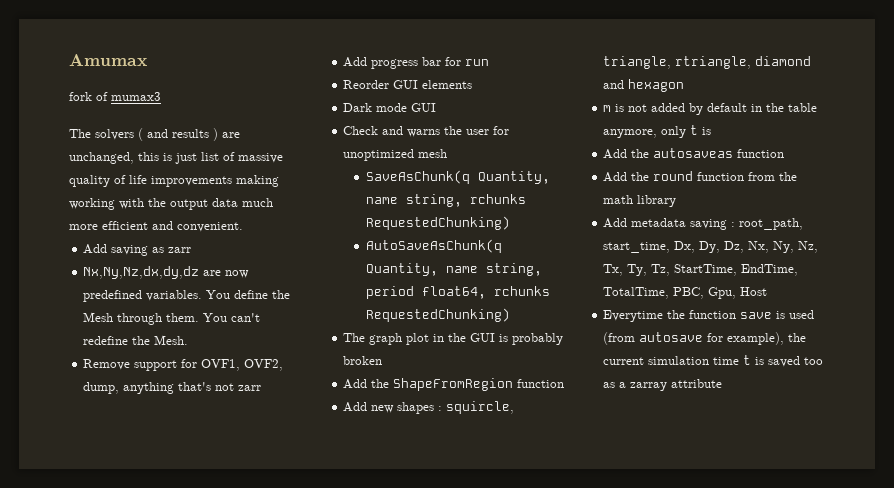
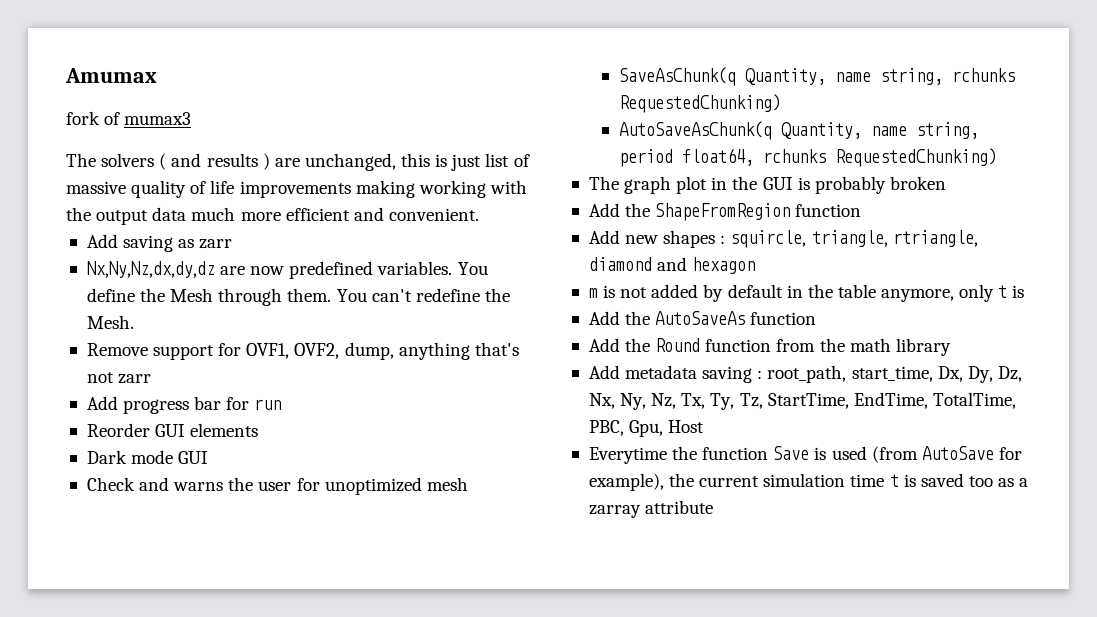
[653,148,734,158] autosaveas -> [655,311,746,325] AutoSaveAs
[653,171,694,181] round -> [655,338,701,352] Round
[740,312,773,319] save -> [773,446,810,460] Save
[639,332,704,342] autosave -> [921,446,994,460] AutoSave

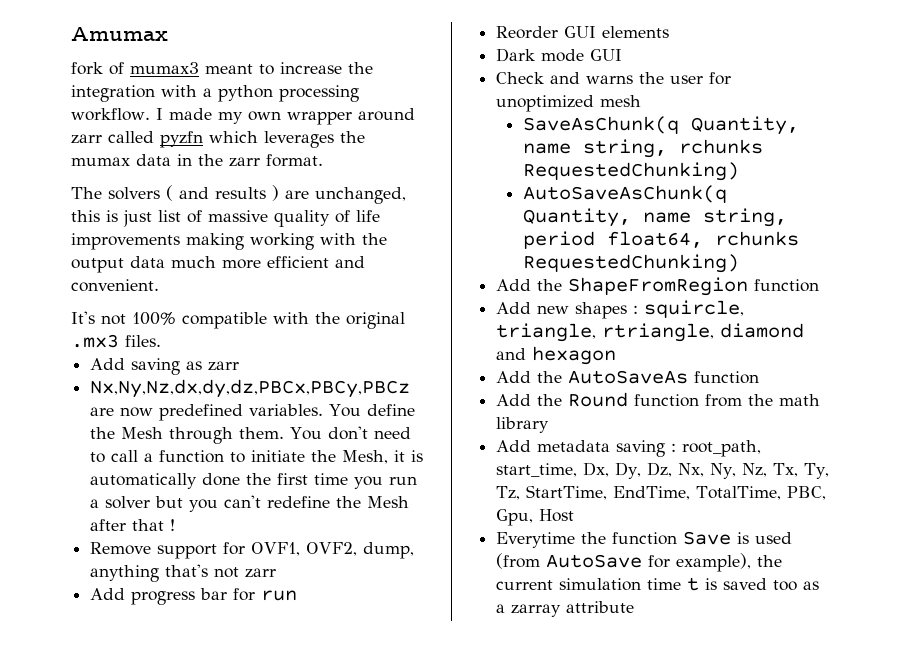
(192, 118) none -> [205,62,373,75] [71,85,359,102] [71,108,415,125] [71,131,365,148] [71,154,323,167] meant to increase the integration with a python processing workflow. I made my own wrapper around zarr called pyzfn which leverages the mumax data in the zarr format.
(479, 214) none -> [71,311,405,329] [71,334,161,348] // It's not 100% compatible with the original .mx3 files.
[86,261,215,278] Nx,Ny,Nz,dx,dy,dz -> [90,379,411,398] Nx,Ny,Nz,dx,dy,dz,PBCx,PBCy,PBCz
[371,288,510,302] [86,315,134,329] can't redefine the Mesh. -> [328,426,412,440] [90,450,424,464] [90,473,418,489] [90,495,410,512] [90,519,176,531] don't need to call a function to initiate the Mesh, it is automatically done the first time you run a solver but you can't redefine the Mesh after that !
[588,176,946,194] // The graph plot in the GUI is probably broken -> (740, 263) none
[588,284,1025,302] // m is not added by default in the table anymore, only t is -> (617, 355) none

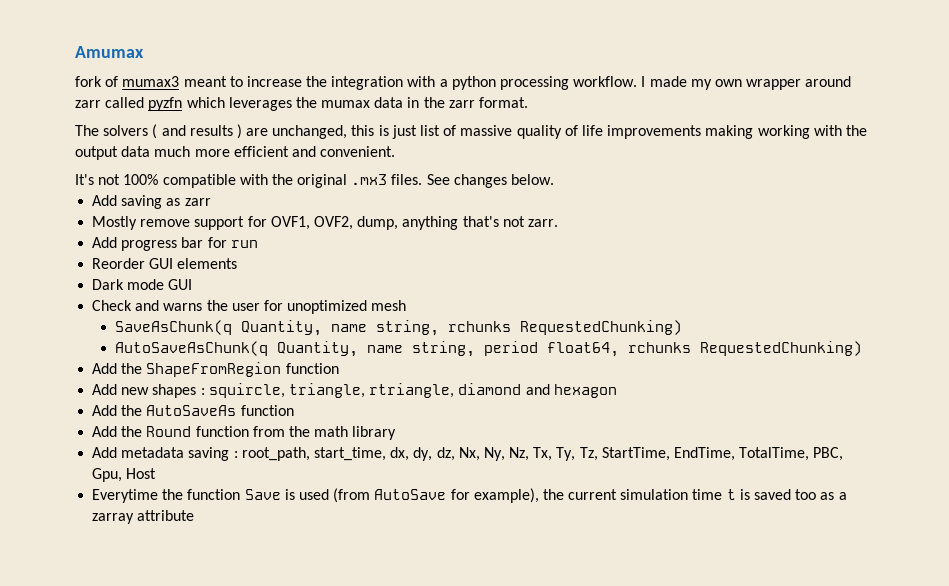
(161, 341) none -> [426,174,555,188] See changes below.
[90,379,411,398] [90,404,416,421] [90,426,412,444] [90,450,424,464] [90,473,418,489] [90,495,410,512] [90,519,176,531] [90,542,152,555] Nx,Ny,Nz,dx,dy,dz,PBCx,PBCy,PBCz are now predefined variables. You define the Mesh through them. You don't need to call a function to initiate the Mesh, it is automatically done the first time you run a solver but you can't redefine the Mesh after that ! // Remove -> [92,216,191,230] Mostly remove
[245,568,277,578] zarr -> [527,219,558,227] zarr.
[583,462,673,479] Dx, Dy, Dz, -> [390,447,455,461] dx, dy, dz,

